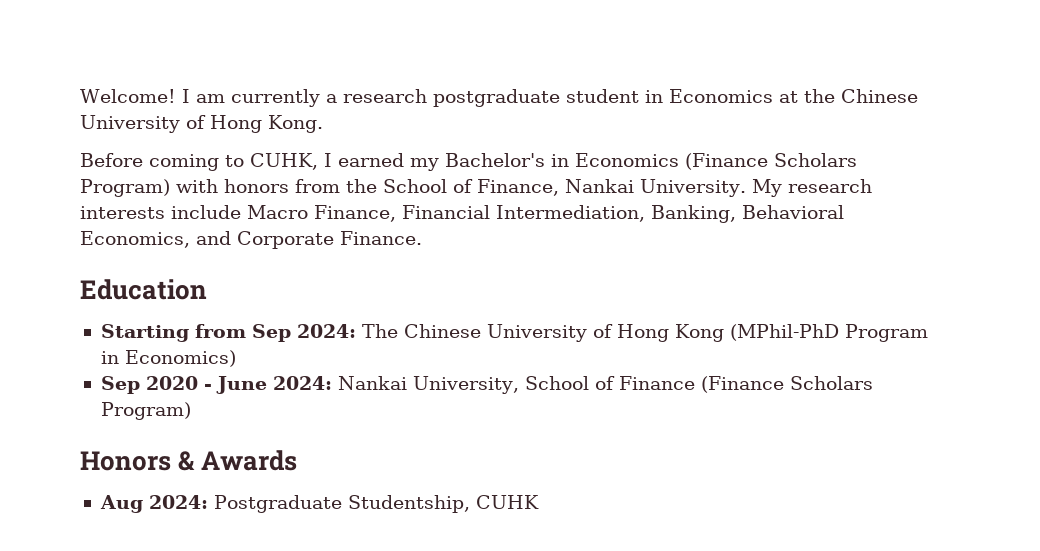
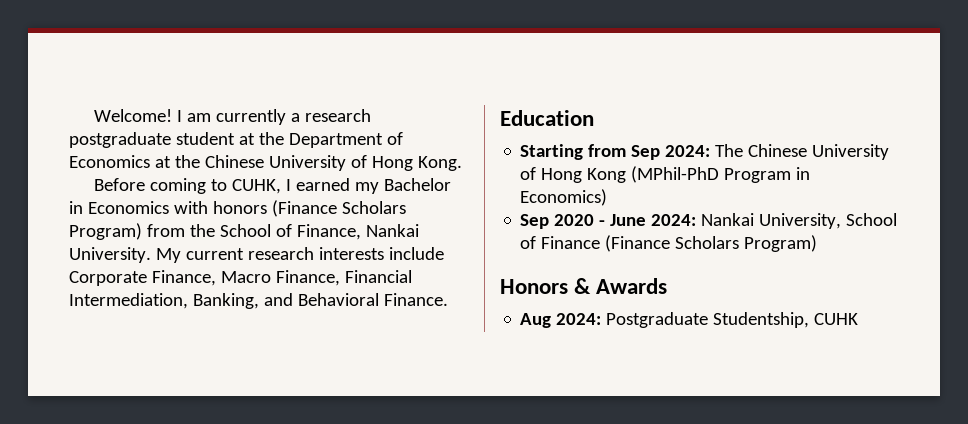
[644,90,663,103] in -> [238,132,403,148] at the Department of
[445,153,857,170] [80,179,289,197] Bachelor's in Economics (Finance Scholars Program) with honors -> [384,178,452,191] [69,200,406,217] [69,223,142,240] Bachelor in Economics with honors (Finance Scholars Program)
(782, 188) none -> [185,248,244,260] current
(241, 212) none -> [69,270,216,286] Corporate Finance,
[742,205,844,219] [80,231,334,249] Behavioral Economics, and Corporate -> [263,293,379,306] and Behavioral

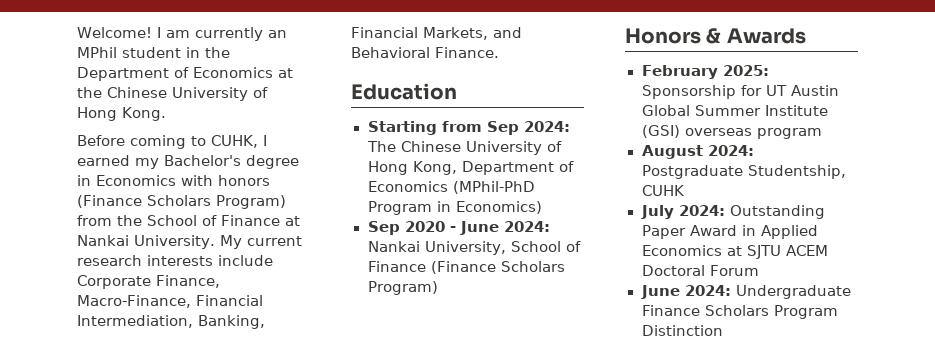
[291,109,372,122] [69,132,255,148] a research postgraduate student at -> [267,30,287,38] [77,47,200,58] an MPhil student in
[384,178,452,191] Bachelor -> [164,155,299,169] Bachelor's degree
[296,224,361,240] Finance, -> [221,215,300,226] Finance at
[220,270,340,286] Macro Finance, -> [77,295,191,308] Macro-Finance,
(259, 301) none -> [351,27,488,40] Financial Markets,
[587,168,627,183] Kong -> [412,161,574,175] [367,181,448,192] Kong, Department of Economics
[520,312,859,328] Aug 2024: Postgraduate Studentship, CUHK -> [641,65,769,79] [641,85,839,99] [641,105,828,116] [641,125,822,139] [641,145,754,159] [641,165,846,179] [641,185,685,196] [640,205,825,219] [641,225,818,239] [641,245,828,259] [641,265,759,276] [640,285,851,299] [641,305,839,319] [641,325,723,336] February 2025: Sponsorship for UT Austin Global Summer Institute (GSI) overseas program // August 2024: Postgraduate Studentship, CUHK // July 2024: Outstanding Paper Award in Applied Economics at SJTU ACEM Doctoral Forum // June 2024: Undergraduate Finance Scholars Program Distinction

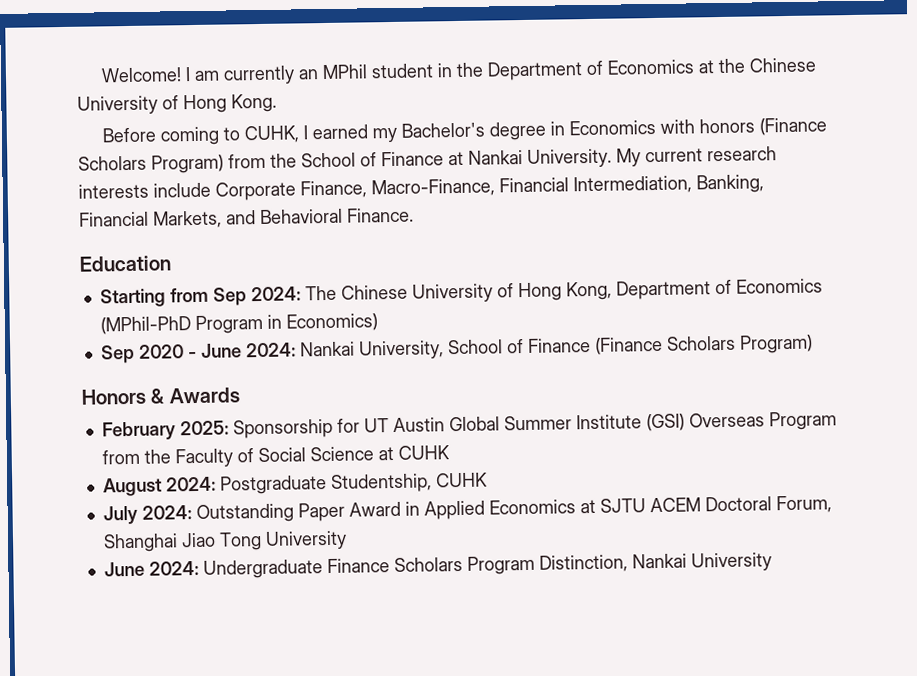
[684,128,822,139] overseas program -> [688,411,837,431] [101,445,450,468] Overseas Program from the Faculty of Social Science at CUHK
[709,265,759,276] Forum -> [775,495,832,514] [102,530,347,553] Forum, Shanghai Jiao Tong University
[641,325,723,336] Distinction -> [538,552,772,573] Distinction, Nankai University

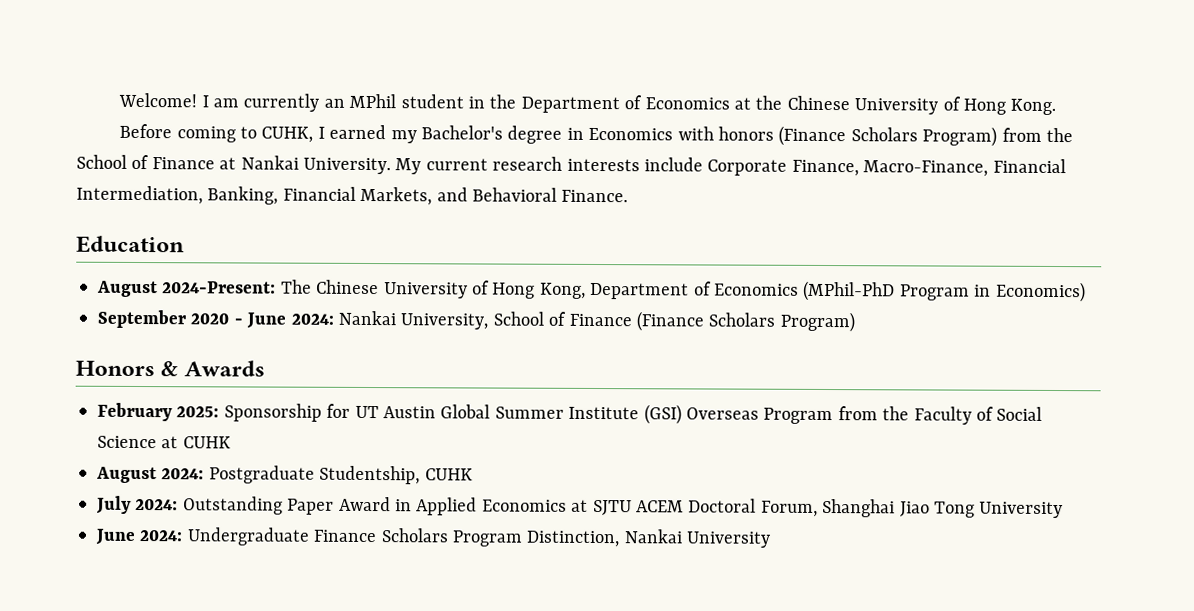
[99,286,301,308] Starting from Sep 2024: -> [97,280,277,298] August 2024-Present:
[100,344,135,364] Sep -> [97,309,186,329] September

